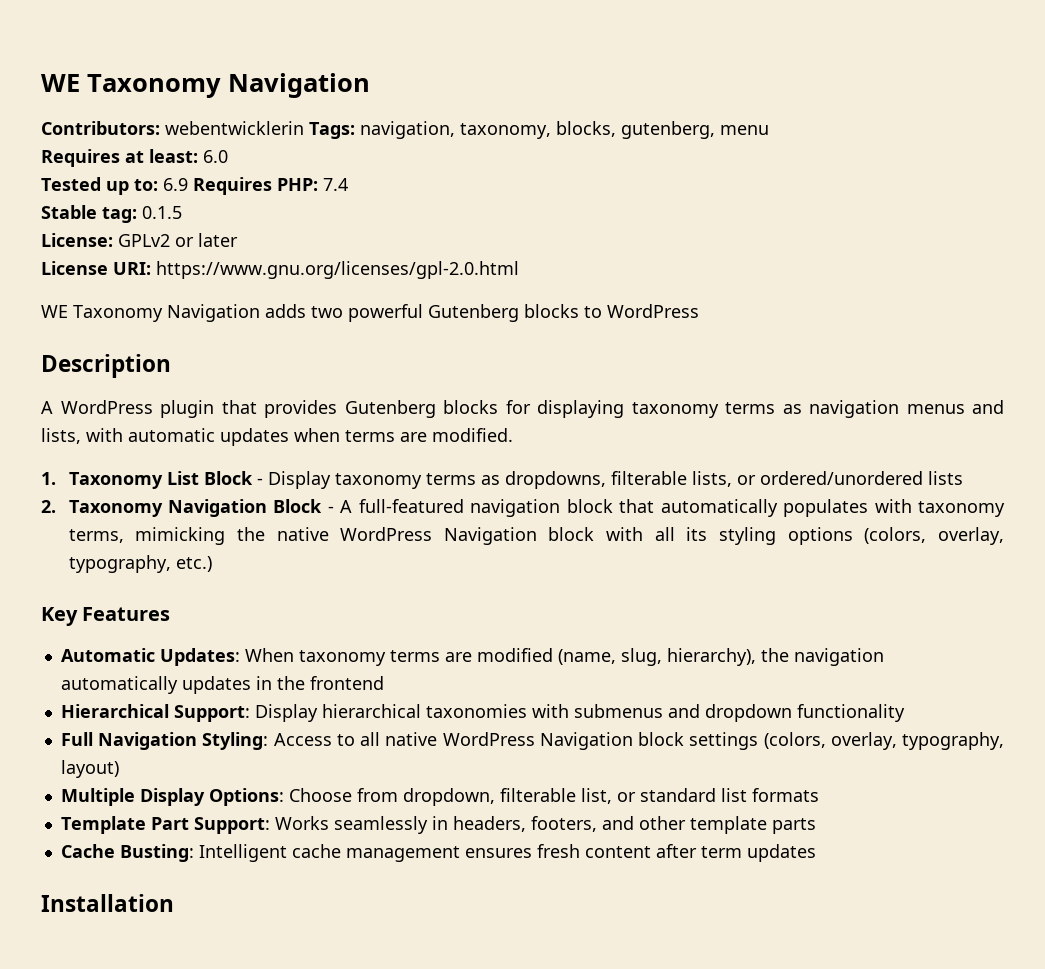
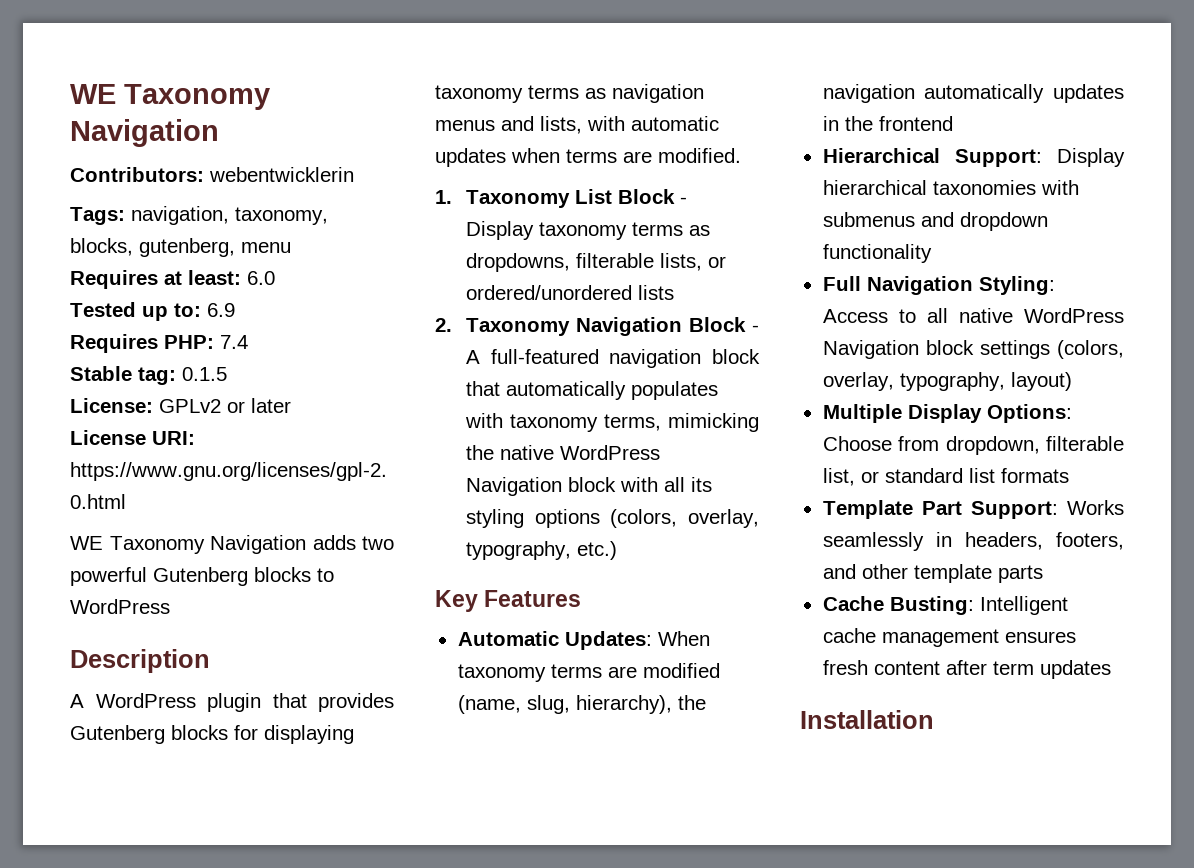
(304, 128) none -> (354, 174) //
(188, 184) none -> (235, 310) //

